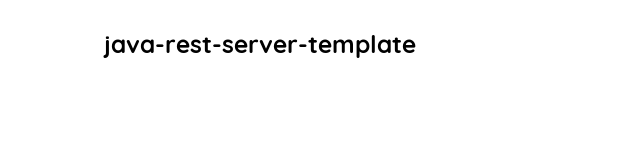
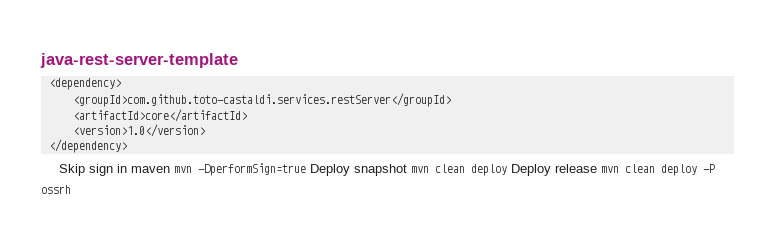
(416, 46) none -> [48,78,121,90] [72,93,451,107] [72,109,247,122] [72,124,205,137] [48,139,127,153] [58,163,715,176] [41,185,71,194] // <dependency> // <groupId>com.github.toto-castaldi.services.restServer</groupId> // <artifactId>core</artifactId> // <version>1.0</version> // </dependency> // Skip sign in maven mvn -DperformSign=true Deploy snapshot mvn clean deploy Deploy release mvn clean deploy -P ossrh

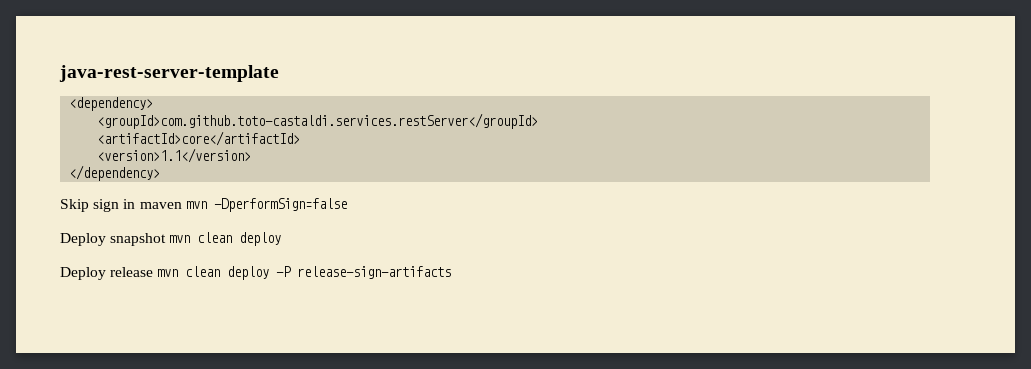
[72,124,205,137] <version>1.0</version> -> [97,148,252,163] <version>1.1</version>
[197,163,306,176] -DperformSign=true -> [213,198,347,212] -DperformSign=false //
(507, 170) none -> (282, 239) //
[41,185,71,194] ossrh -> [297,266,452,279] release-sign-artifacts

